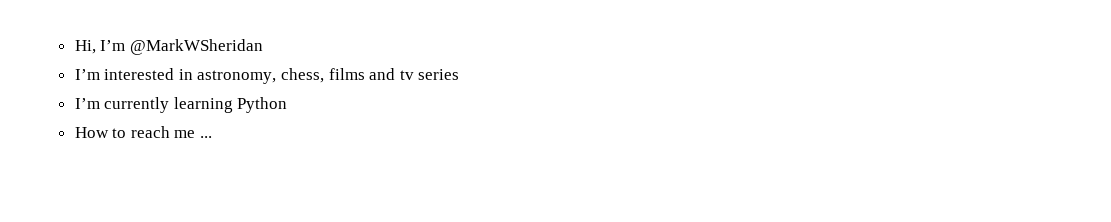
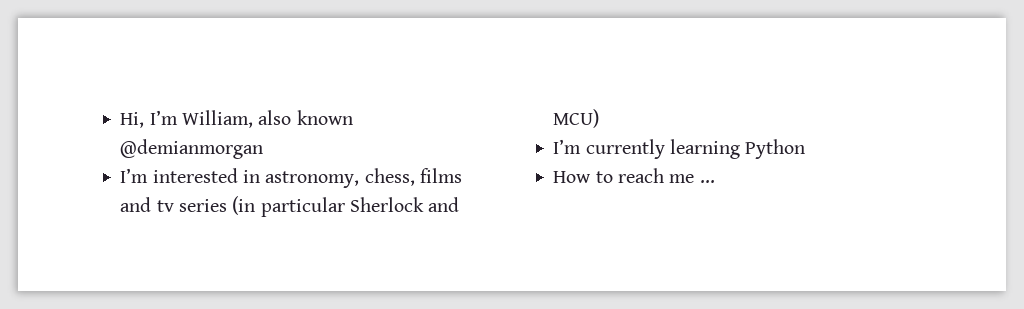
[129,39,263,55] @MarkWSheridan -> [181,110,353,128] [120,139,264,159] William, also known @demianmorgan
(460, 74) none -> [232,196,460,217] [553,109,600,128] (in particular Sherlock and MCU)

